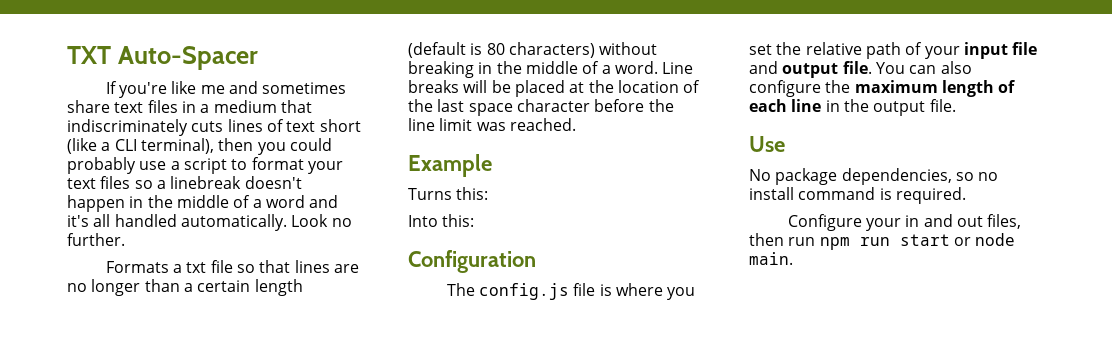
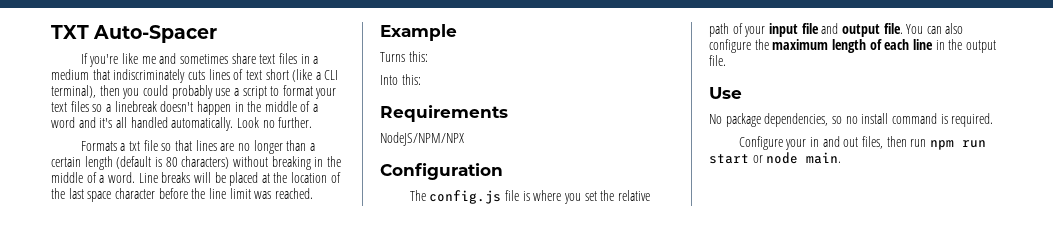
(475, 220) none -> [380,105,508,122] [380,132,464,146] // Requirements // NodeJS/NPM/NPX

